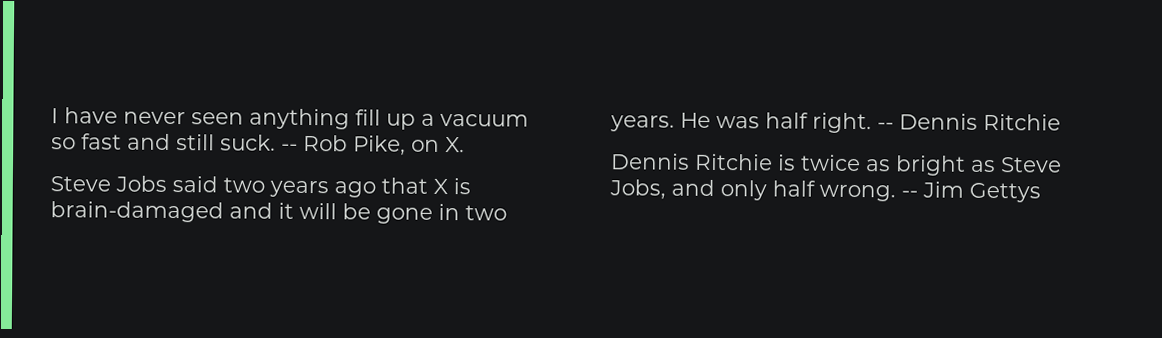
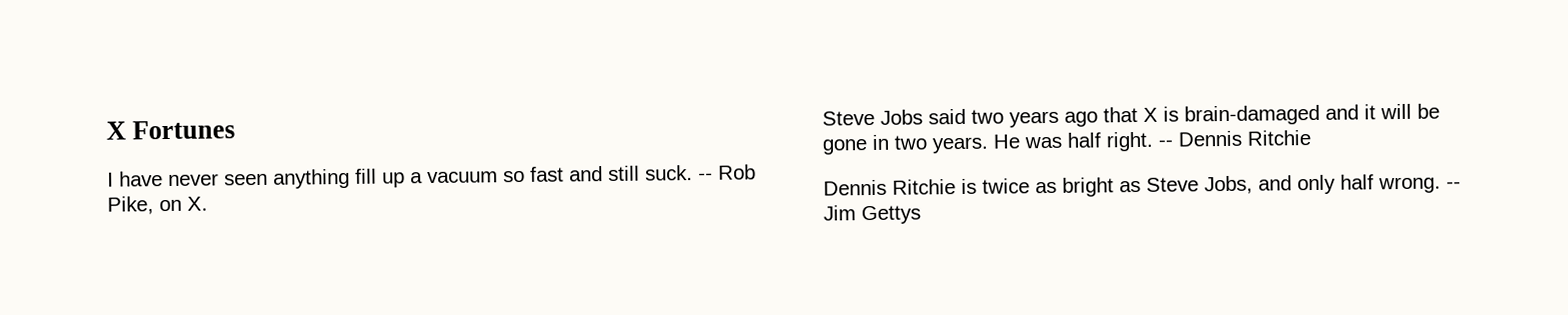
(51, 116) none -> [106,120,236,140] X Fortunes //

